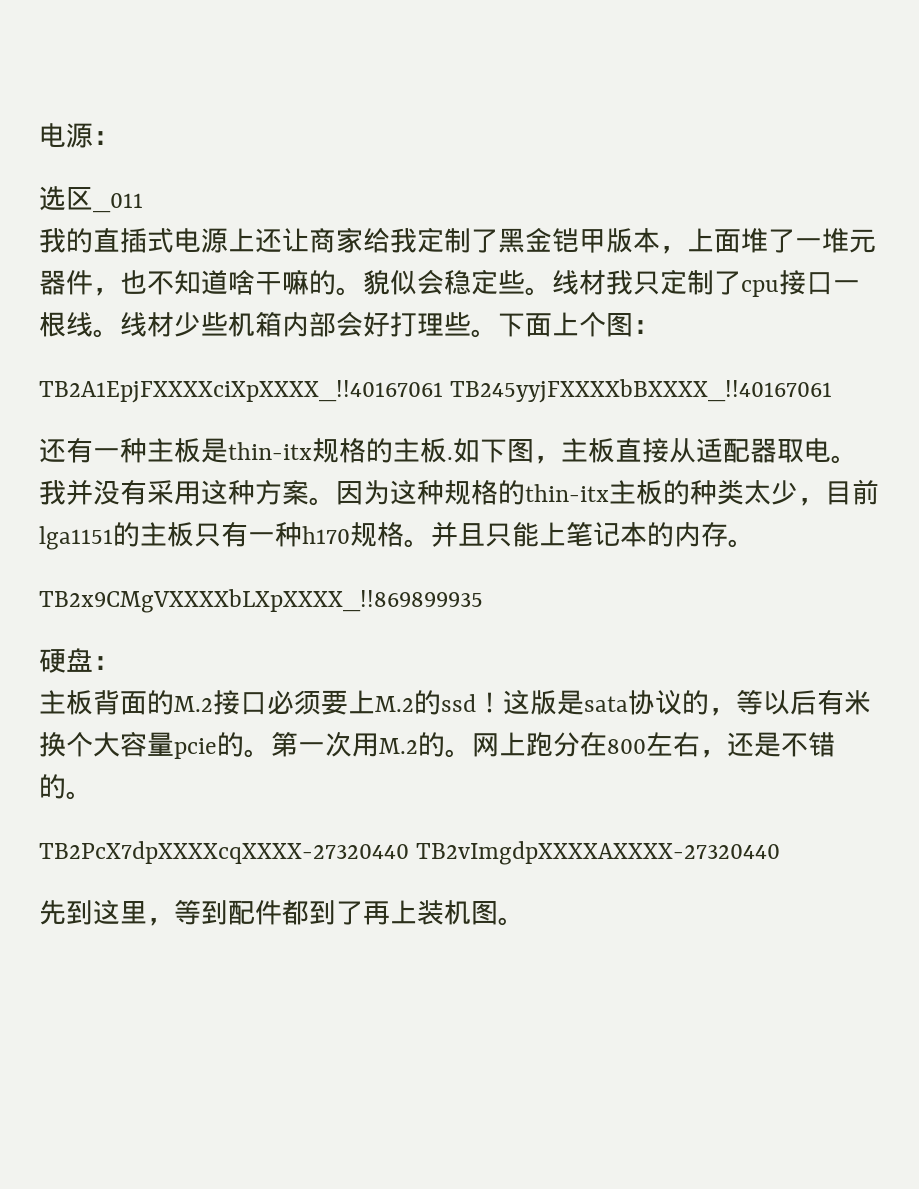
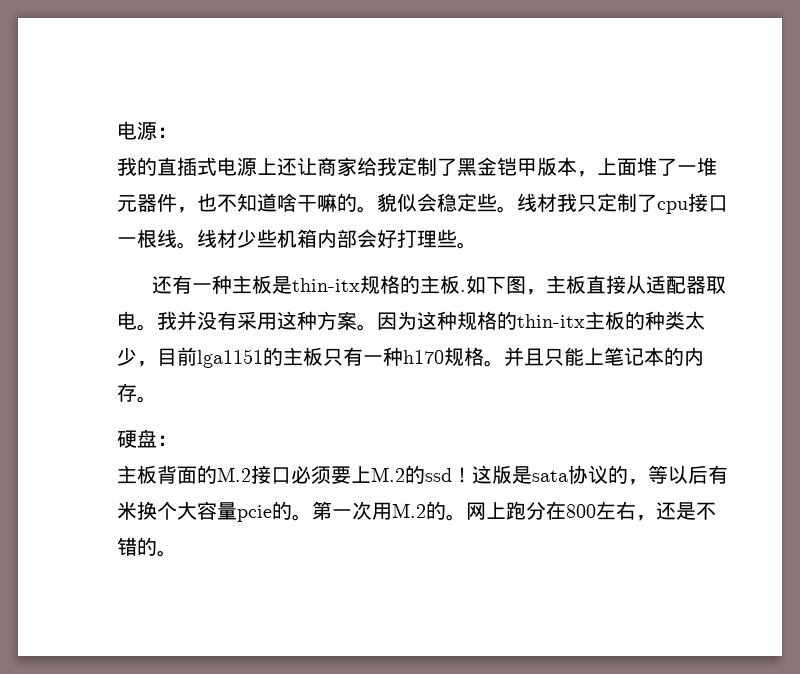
[39,186,143,213] // 选区_011 -> (177, 132) none
[498,312,660,337] [39,379,833,403] 下面上个图： // TB2A1EpjFXXXXciXpXXXX_!!40167061 TB245yyjFXXXXbBXXXX_!!40167061 -> (477, 245) none
[39,589,483,613] // TB2x9CMgVXXXXbLXpXXXX_!!869899935 -> (157, 399) none
[39,841,781,865] [39,899,525,926] // TB2PcX7dpXXXXcqXXXX-27320440 TB2vImgdpXXXXAXXXX-27320440 // 先到这里，等到配件都到了再上装机图。 -> (177, 553) none

